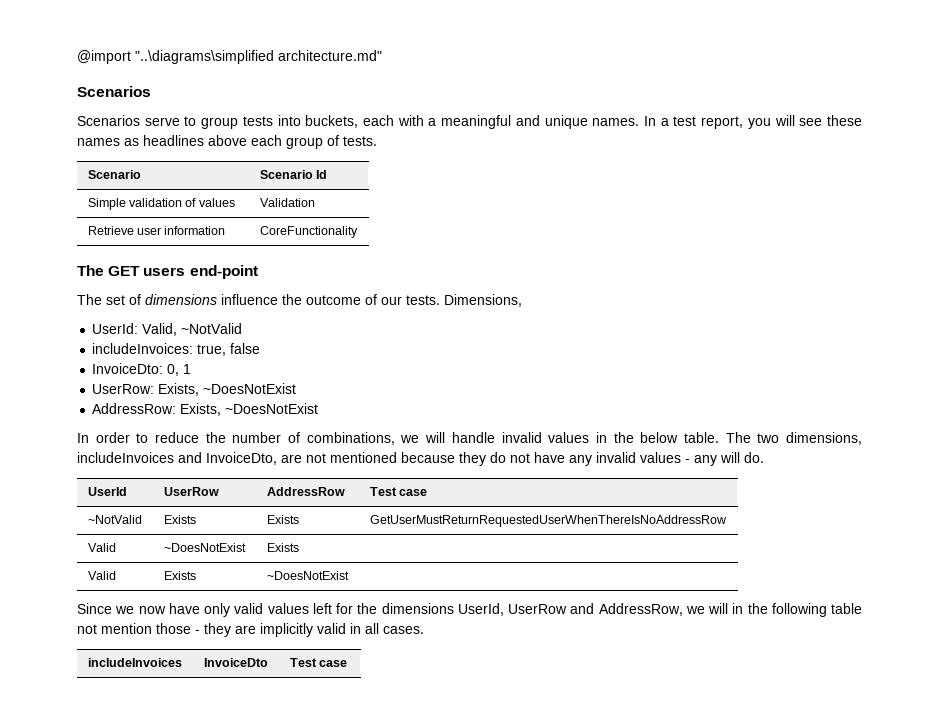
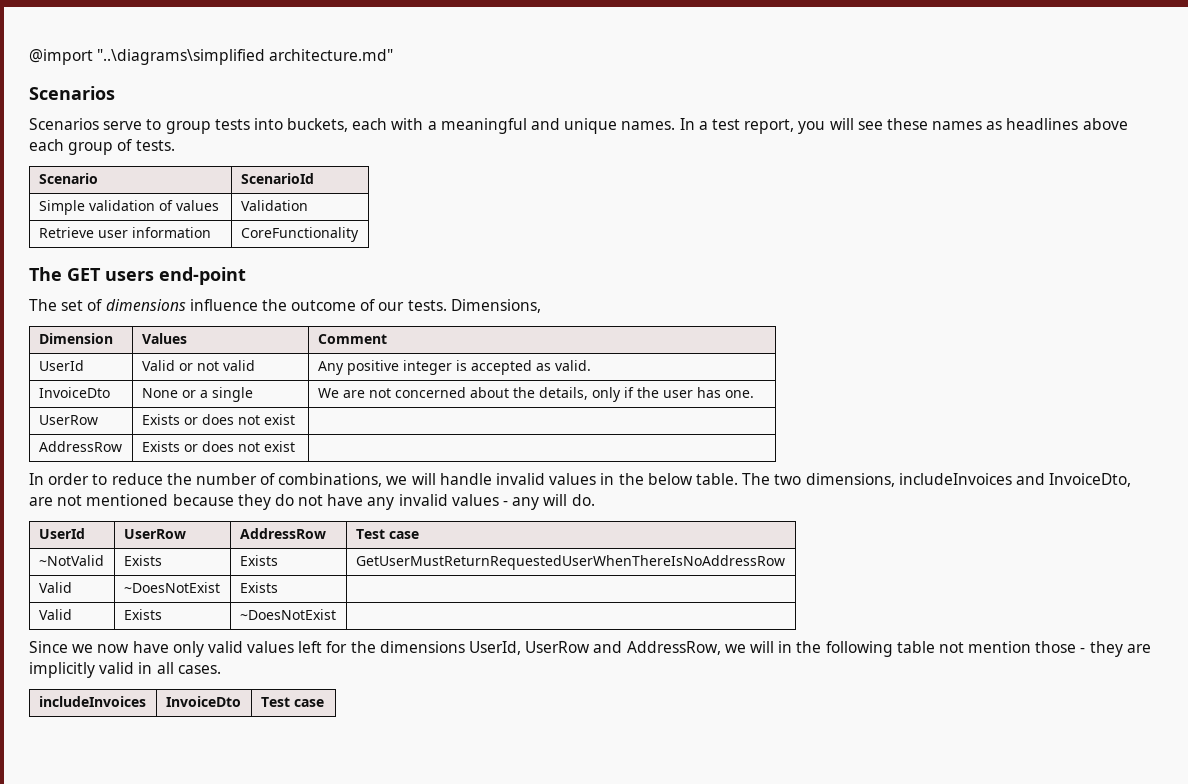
[259,170,327,179] Scenario Id -> [240,173,314,184] ScenarioId
[92,323,243,336] [92,343,261,356] [92,363,192,376] [92,383,297,396] [92,403,319,416] // UserId: Valid, ~NotValid // includeInvoices: true, false // InvoiceDto: 0, 1 // UserRow: Exists, ~DoesNotExist // AddressRow: Exists, ~DoesNotExist -> [38,333,113,344] [141,333,187,344] [317,334,387,344] [38,360,84,371] [141,360,255,371] [317,360,591,375] [38,387,110,398] [141,387,253,402] [317,387,754,402] [38,415,98,425] [141,414,295,425] [38,441,122,452] [141,441,295,452] // Dimension | Values | Comment // UserId | Valid or not valid | Any positive integer is accepted as valid. // InvoiceDto | None or a single | We are not concerned about the details, only if the user has one. // UserRow | Exists or does not exist | // AddressRow | Exists or does not exist |

